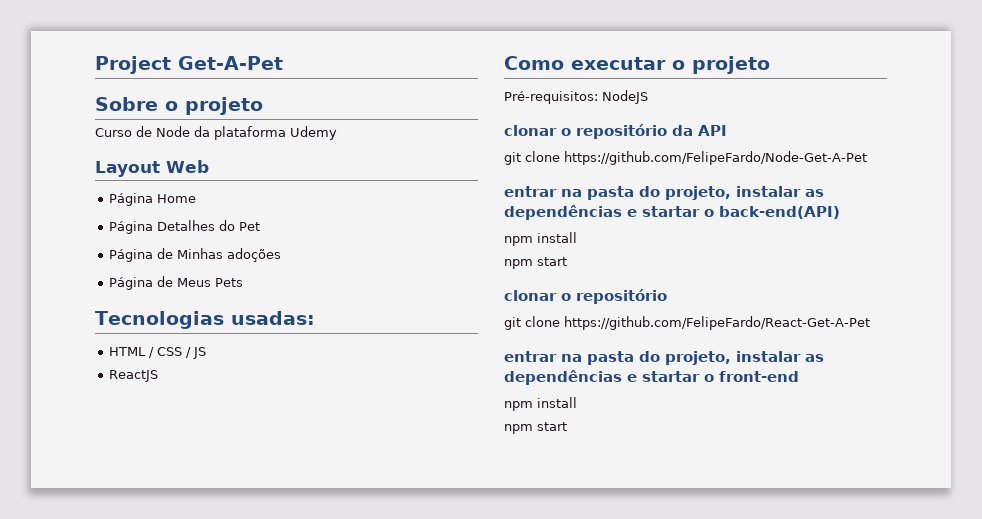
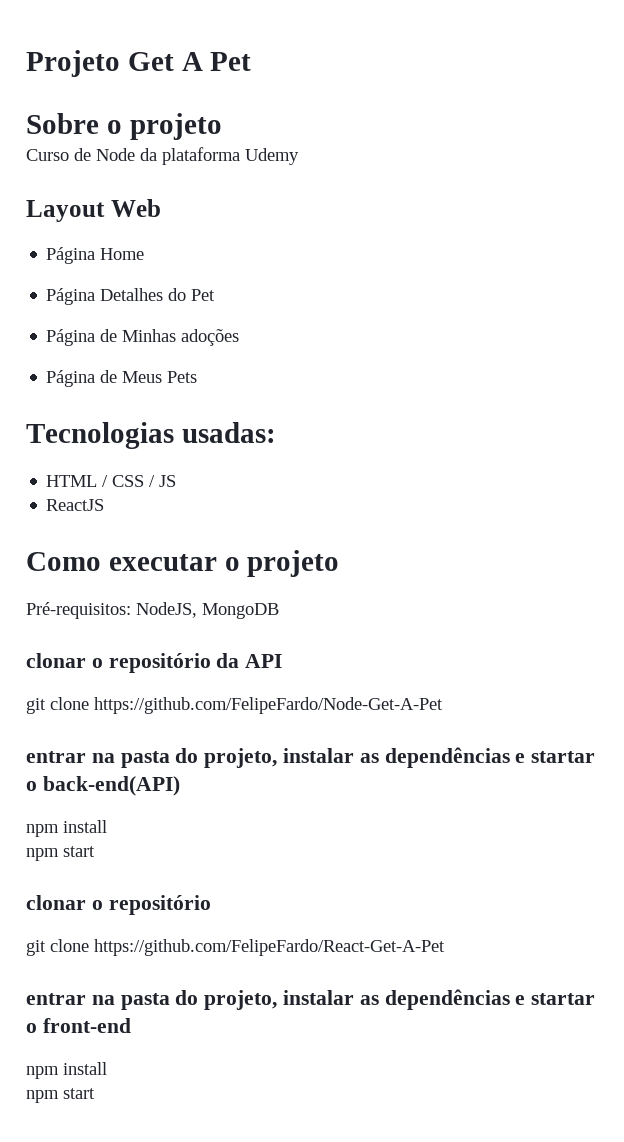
[95,56,283,74] Project Get-A-Pet -> [26,50,252,77] Projeto Get A Pet
[602,90,648,104] NodeJS -> [136,602,279,619] NodeJS, MongoDB

